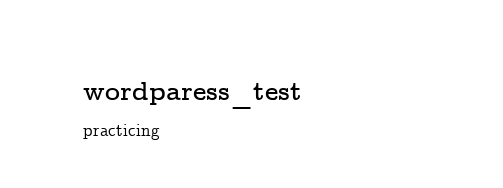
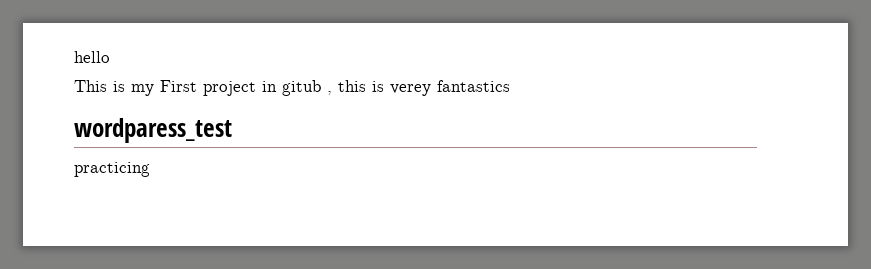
(83, 95) none -> [74,51,110,63] [74,80,510,96] hello // This is my First project in gitub , this is verey fantastics //

